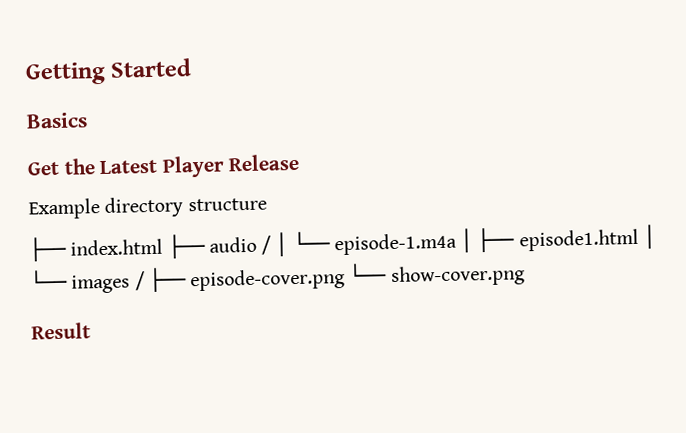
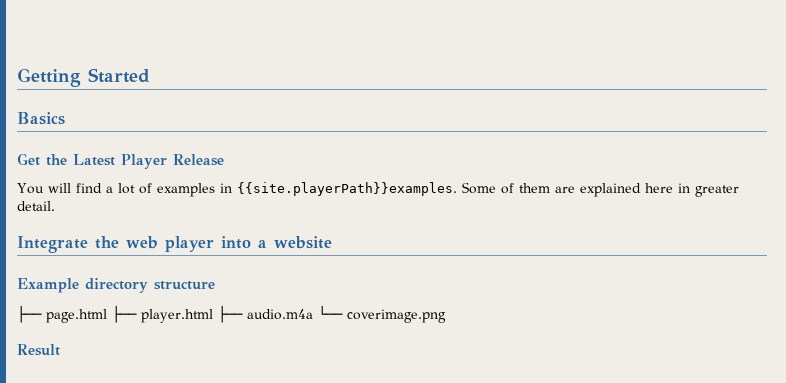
[28,196,267,220] [29,224,656,262] [30,263,525,294] Example directory structure // ├── index.html ├── audio / │ └── episode-1.m4a │ ├── episode1.html │ └── images / ├── episode-cover.png └── show-cover.png -> [17,182,739,197] [17,201,55,211] [17,236,332,253] [17,278,215,293] [17,305,446,323] You will find a lot of examples in {{site.playerPath}}examples. Some of them are explained here in greater detail. // Integrate the web player into a website // Example directory structure // ├── page.html ├── player.html ├── audio.m4a └── coverimage.png

